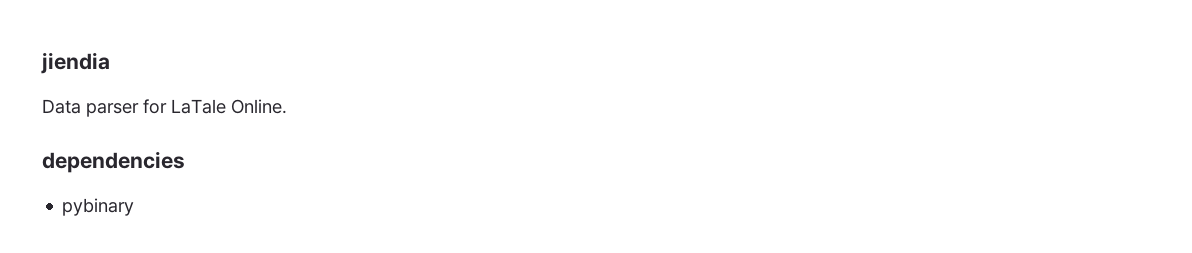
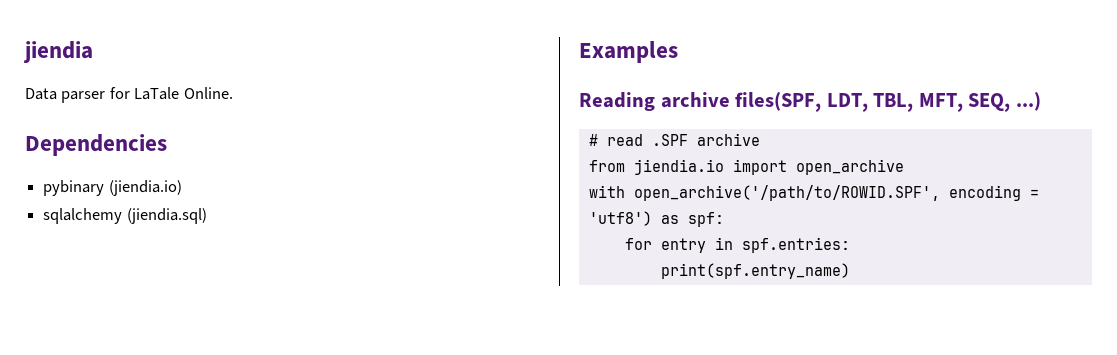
[42,151,185,173] dependencies -> [25,134,167,156] Dependencies
(135, 207) none -> [108,180,182,196] [43,208,207,224] [579,41,678,63] [579,92,1041,112] [588,133,760,146] [588,159,904,175] [588,185,1039,201] [588,211,724,227] [624,237,850,253] [660,263,850,279] (jiendia.io) // sqlalchemy (jiendia.sql) // Examples // Reading archive files(SPF, LDT, TBL, MFT, SEQ, ...) // # read .SPF archive // from jiendia.io import open_archive // with open_archive('/path/to/ROWID.SPF', encoding = 'utf8') as spf: // for entry in spf.entries: // print(spf.entry_name)

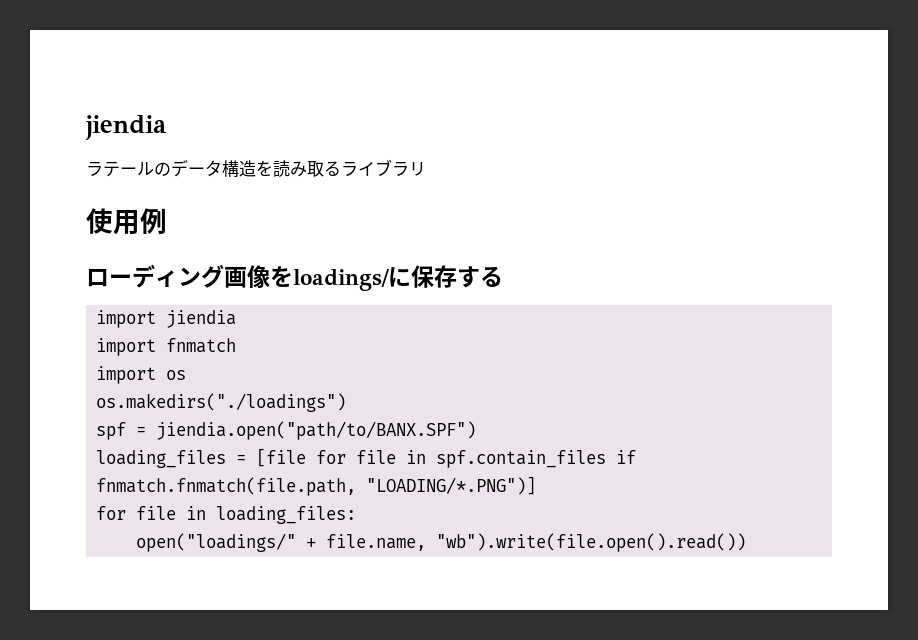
[23,41,93,63] [25,87,233,103] [25,134,167,156] [43,180,182,196] [43,208,207,224] [579,41,678,63] [579,92,1041,112] [588,133,760,146] [588,159,904,175] [588,185,1039,201] [588,211,724,227] [624,237,850,253] [660,263,850,279] jiendia // Data parser for LaTale Online. // Dependencies // pybinary (jiendia.io) // sqlalchemy (jiendia.sql) // Examples // Reading archive files(SPF, LDT, TBL, MFT, SEQ, ...) // # read .SPF archive // from jiendia.io import open_archive // with open_archive('/path/to/ROWID.SPF', encoding = 'utf8') as spf: // for entry in spf.entries: // print(spf.entry_name) -> [85,115,167,140] [86,159,426,177] [86,208,167,235] [86,264,503,291] [96,310,237,328] [96,338,237,356] [96,366,187,384] [96,393,347,412] [96,421,477,440] [96,448,637,468] [96,476,537,496] [96,506,357,524] [136,533,747,552] jiendia // ラテールのデータ構造を読み取るライブラリ // 使用例 // ローディング画像をloadings/に保存する // import jiendia // import fnmatch // import os // os.makedirs("./loadings") // spf = jiendia.open("path/to/BANX.SPF") // loading_files = [file for file in spf.contain_files if fnmatch.fnmatch(file.path, "LOADING/*.PNG")] // for file in loading_files: // open("loadings/" + file.name, "wb").write(file.open().read())

